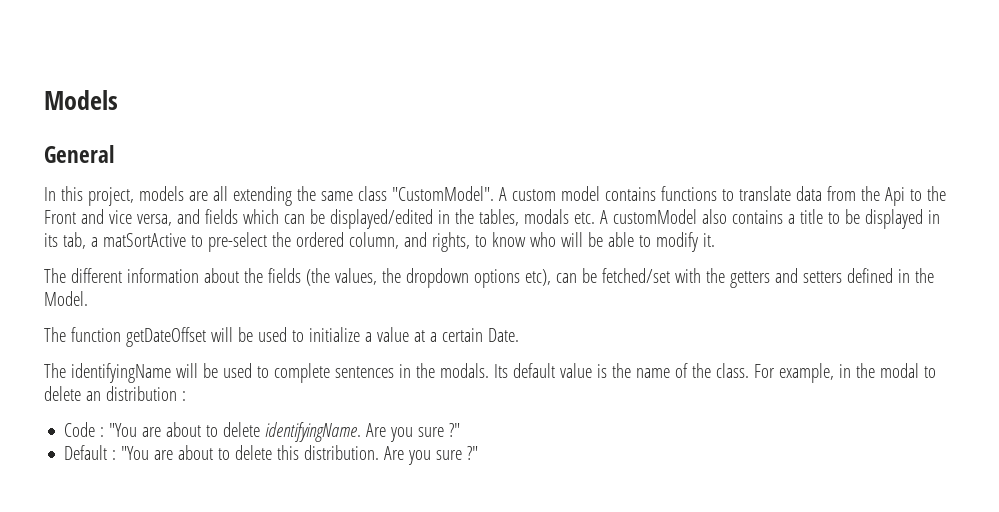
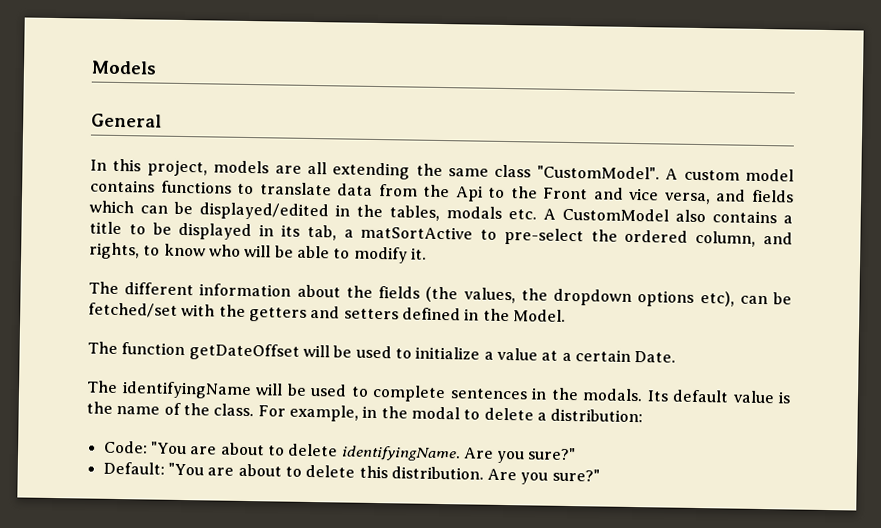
[612,209,697,224] customModel -> [562,207,669,222] CustomModel
[85,386,186,401] [64,422,105,437] an distribution : // Code : -> [536,408,644,423] [103,440,148,454] a distribution: // Code:
[418,423,461,437] [64,445,117,460] sure ?" // Default : -> [527,447,577,461] [102,461,165,475] sure?" // Default:
[436,446,479,460] sure ?" -> [551,468,600,482] sure?"

